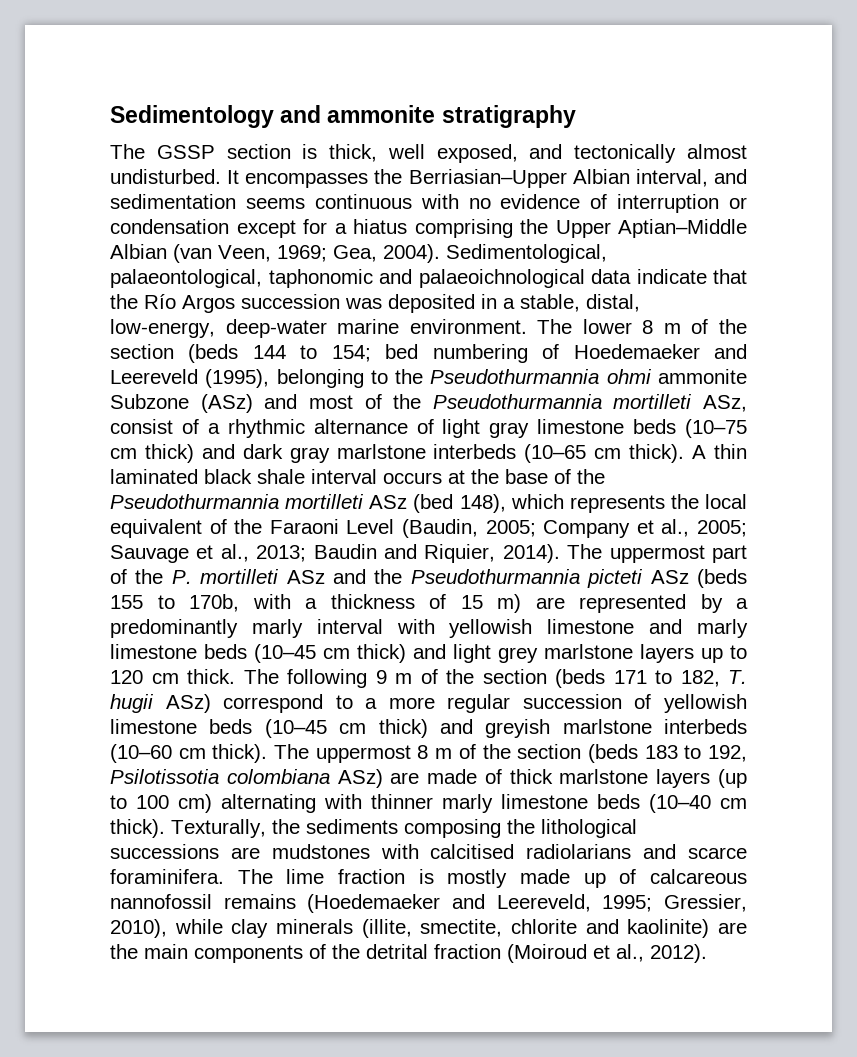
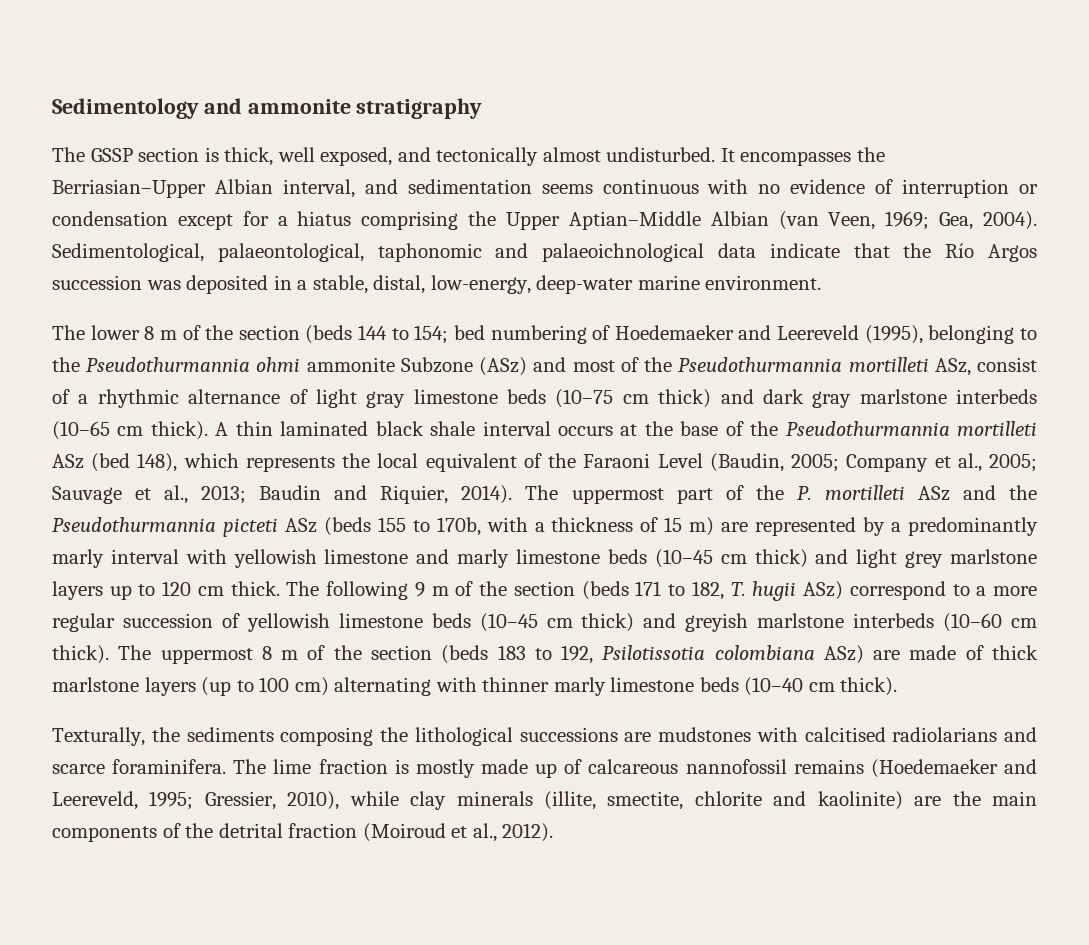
(527, 326) none -> (822, 282) //
(165, 828) none -> (898, 686) //

